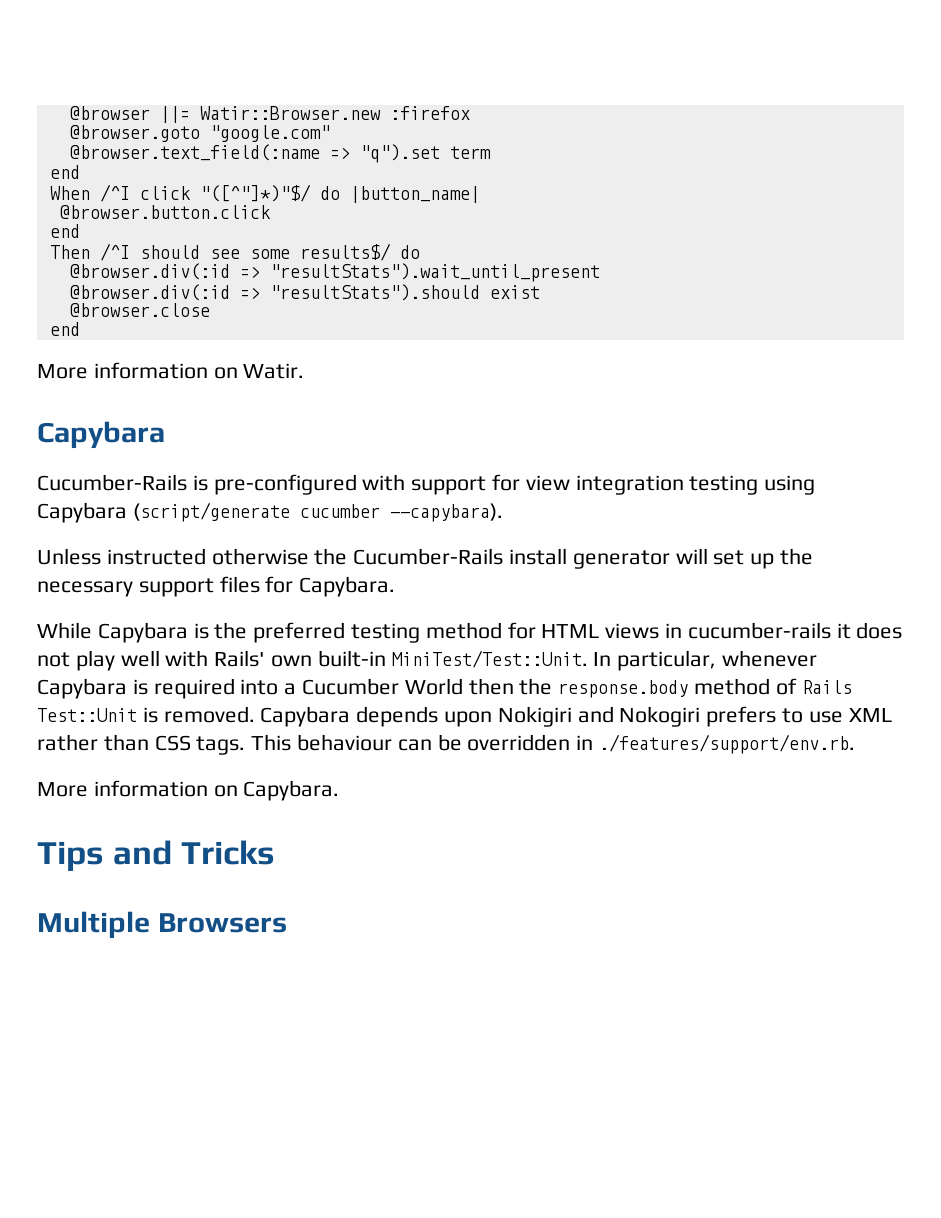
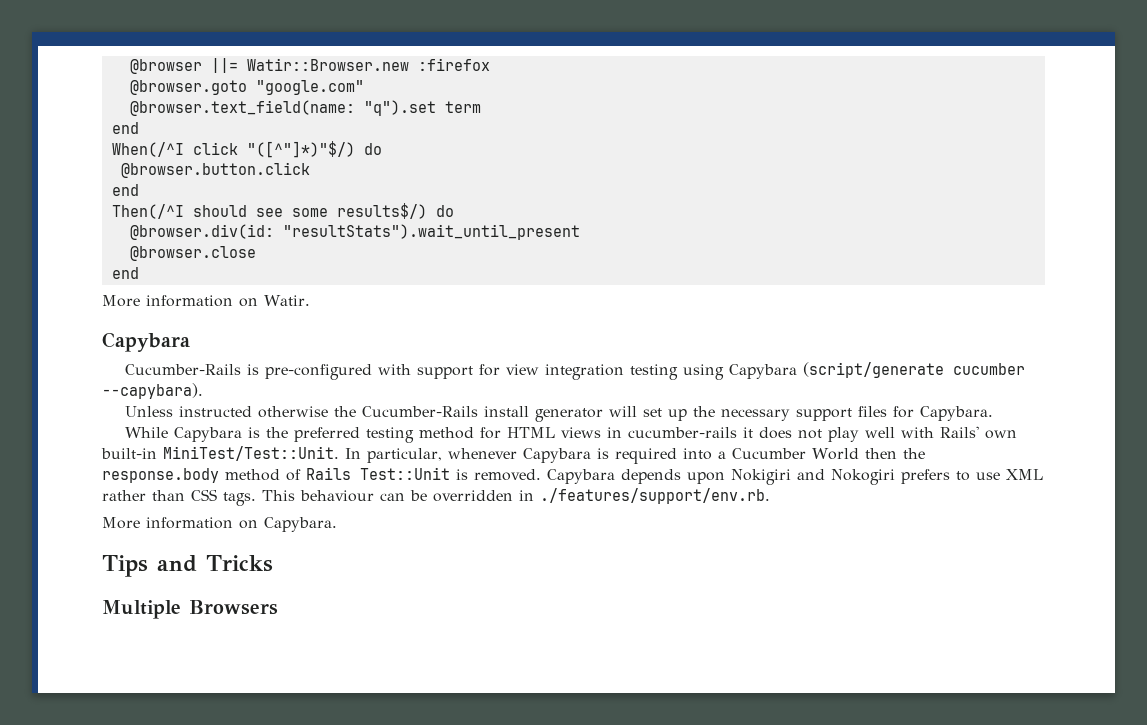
[69,144,350,161] @browser.text_field(:name => -> [129,100,355,116] @browser.text_field(name:
[49,184,480,203] When /^I click "([^"]*)"$/ do |button_name| -> [111,141,382,158] When(/^I click "([^"]*)"$/) do
[49,243,130,261] Then /^I -> [111,204,184,219] Then(/^I
[299,243,420,261] [69,263,260,280] results$/ do // @browser.div(:id => -> [336,203,454,219] [129,224,274,240] results$/) do // @browser.div(id:
[69,284,540,301] // @browser.div(:id => "resultStats").should exist -> (580, 232) none

